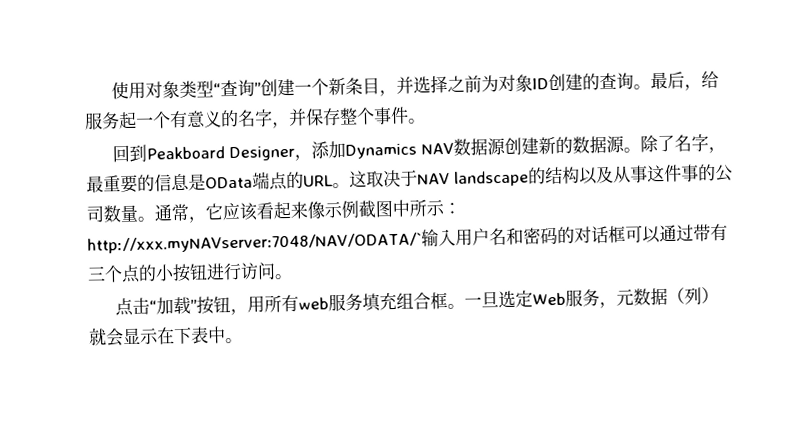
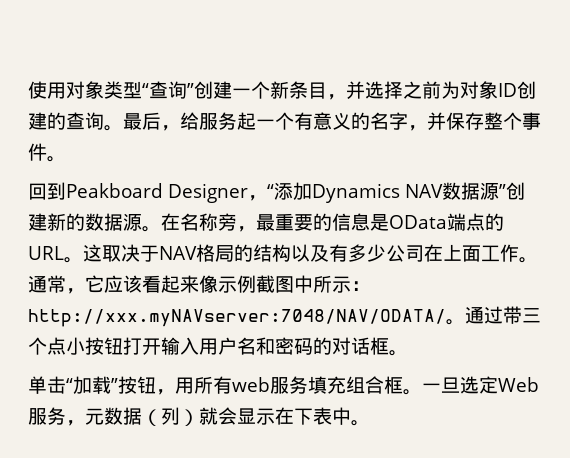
(313, 157) none -> [267,184,274,198] “
(506, 146) none -> [498,184,506,198] ”
[639,134,709,153] 除了名字 -> [161,213,237,231] 在名称旁
[453,170,529,187] landscape -> [195,244,234,262] 格局
[612,163,733,183] [86,204,138,223] 从事这件事的公司数量 -> [328,244,519,262] 有多少公司在上面工作
[87,232,422,254] http://xxx.myNAVserver:7048/NAV/ODATA/` -> [28,306,541,327] [28,337,161,355] http://xxx.myNAVserver:7048/NAV/ODATA/。通过带三个点小按钮打开
[624,223,728,244] [87,262,293,284] [115,297,135,317] 可以通过带有三个点的小按钮进行访问。 // 点 -> [389,350,408,356] [28,376,47,394] 。 // 单

